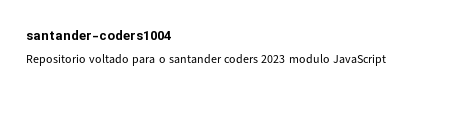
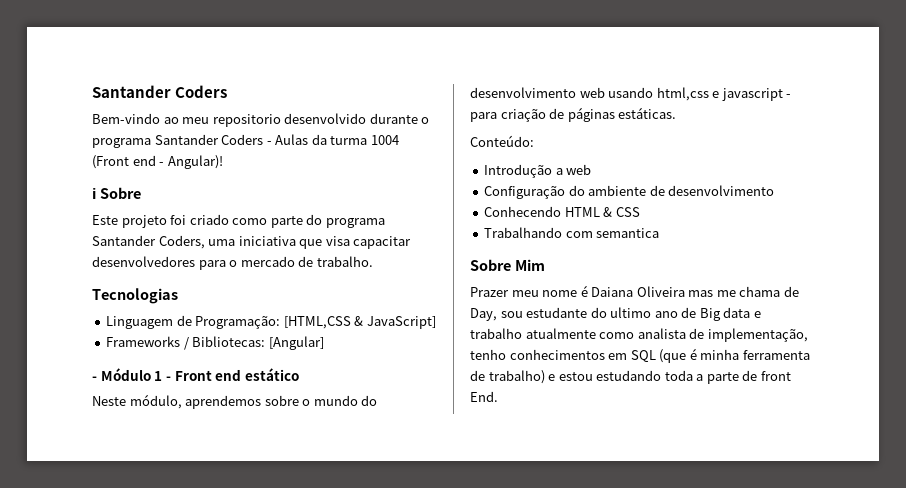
[26,30,171,40] [26,54,386,66] santander-coders1004 // Repositorio voltado para o santander coders 2023 modulo JavaScript -> [92,85,228,98] [92,113,430,127] [92,134,399,148] [92,155,223,169] [92,187,141,199] [92,214,385,228] [92,235,412,249] [92,256,373,270] [92,288,178,304] [106,315,436,329] [106,336,324,350] [92,368,299,381] [92,394,378,409] [470,87,792,101] [470,107,677,122] [470,135,534,147] [484,164,592,178] [484,185,775,199] [484,206,640,217] [484,227,660,238] [470,259,545,271] [470,285,799,297] [470,307,761,321] [470,328,808,342] [470,348,810,363] [470,370,791,384] [470,391,498,402] Santander Coders // Bem-vindo ao meu repositorio desenvolvido durante o programa Santander Coders - Aulas da turma 1004 (Front end - Angular)! // ℹ Sobre // Este projeto foi criado como parte do programa Santander Coders, uma iniciativa que visa capacitar desenvolvedores para o mercado de trabalho. // Tecnologias // Linguagem de Programação: [HTML,CSS & JavaScript] // Frameworks / Bibliotecas: [Angular] // - Módulo 1 - Front end estático // Neste módulo, aprendemos sobre o mundo do desenvolvimento web usando html,css e javascript - para criação de páginas estáticas. // Conteúdo: // Introdução a web // Configuração do ambiente de desenvolvimento // Conhecendo HTML & CSS // Trabalhando com semantica // Sobre Mim // Prazer meu nome é Daiana Oliveira mas me chama de Day, sou estudante do ultimo ano de Big data e trabalho atualmente como analista de implementação, tenho conhecimentos em SQL (que é minha ferramenta de trabalho) e estou estudando toda a parte de front End.

